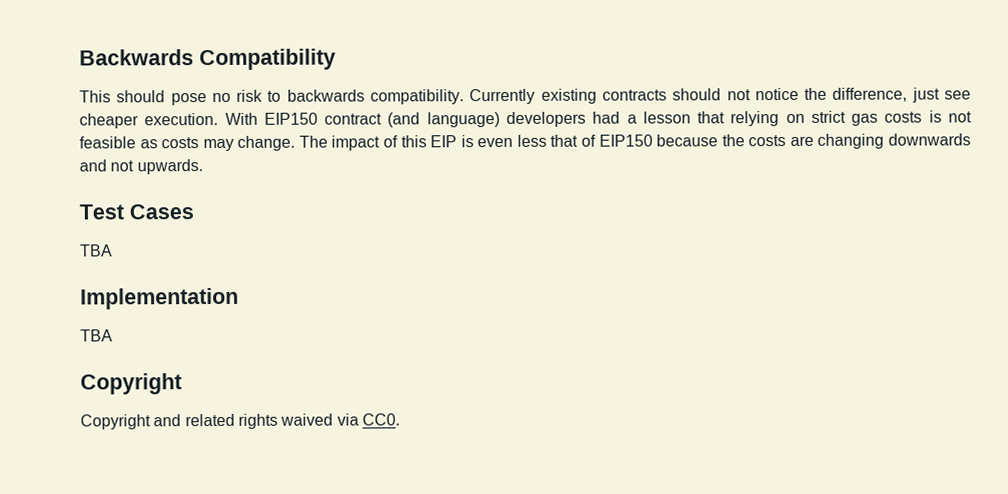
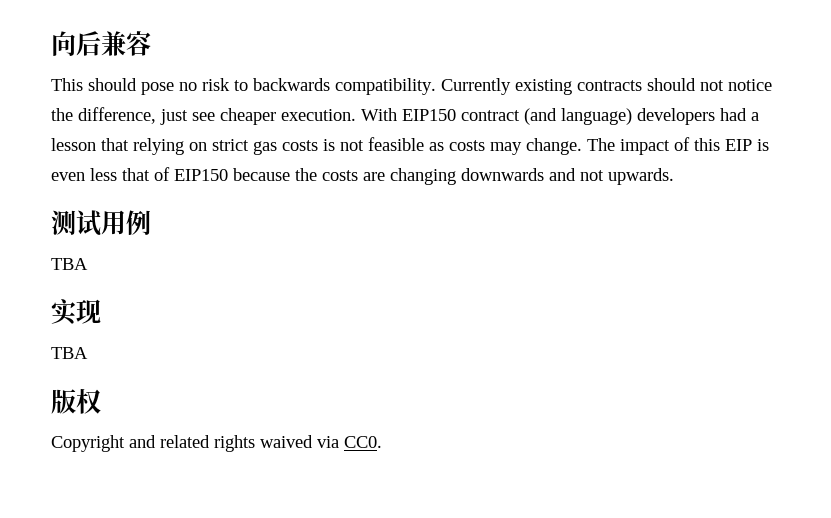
[79,48,336,71] Backwards Compatibility -> [51,31,151,56] 向后兼容
[79,204,194,220] [79,244,113,257] [80,287,239,310] [80,329,113,342] [80,373,182,395] Test Cases // TBA // Implementation // TBA // Copyright -> [51,210,151,236] [51,258,88,270] [51,299,101,325] [51,347,88,359] [51,388,101,414] 测试用例 // TBA // 实现 // TBA // 版权

